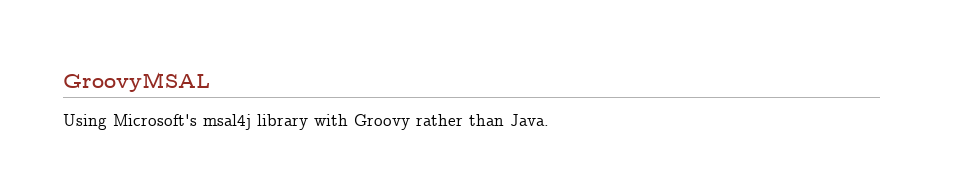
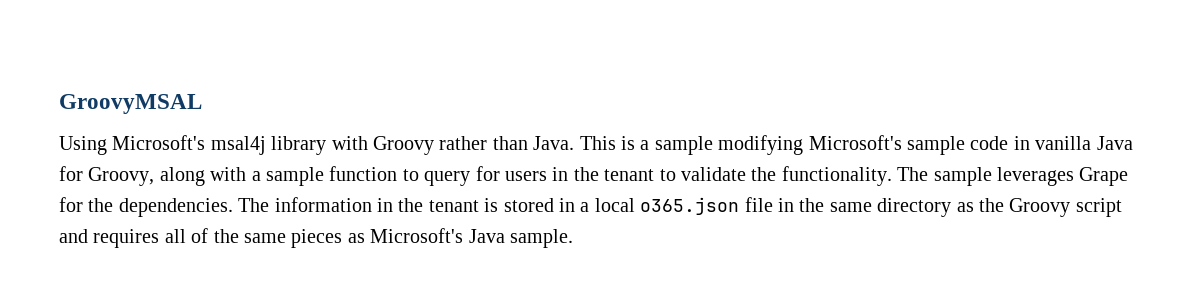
(549, 120) none -> [579,135,1133,155] [59,166,1129,186] [59,197,1122,217] [59,228,573,248] This is a sample modifying Microsoft's sample code in vanilla Java for Groovy, along with a sample function to query for users in the tenant to validate the functionality. The sample leverages Grape for the dependencies. The information in the tenant is stored in a local o365.json file in the same directory as the Groovy script and requires all of the same pieces as Microsoft's Java sample.

